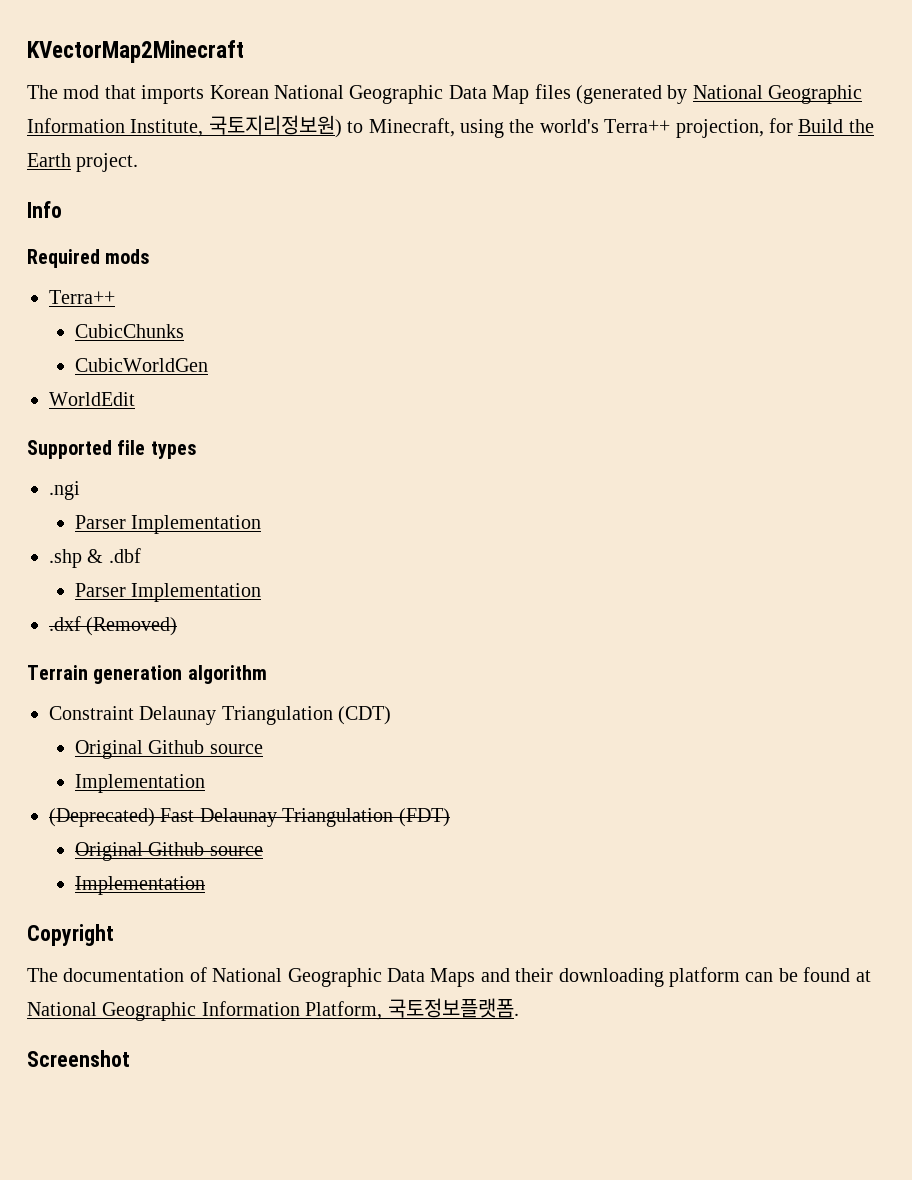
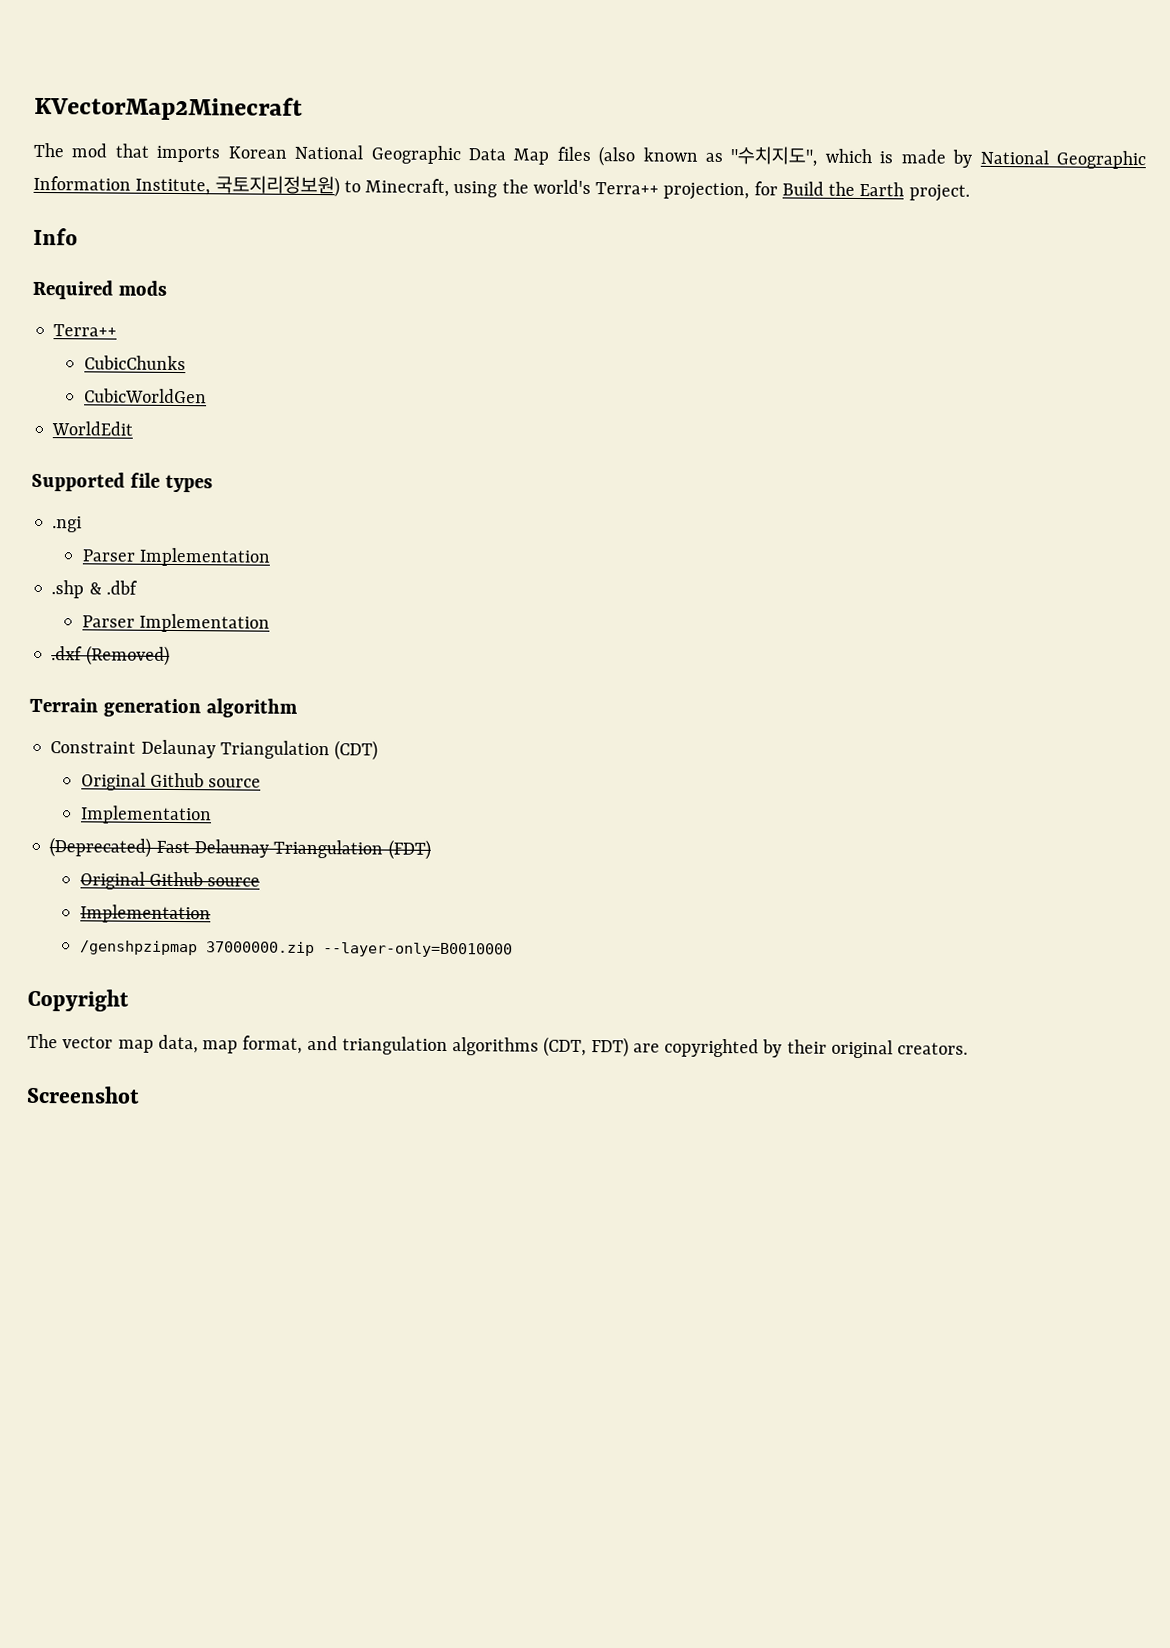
[575,85,662,104] (generated -> [598,146,946,167] (also known as "수치지도", which is made
(205, 885) none -> [79,940,513,958] // /genshpzipmap 37000000.zip --layer-only=B0010000
[63,967,871,987] [27,998,519,1021] documentation of National Geographic Data Maps and their downloading platform can be found at National Geographic Information Platform, 국토정보플랫폼. -> [62,1034,969,1059] vector map data, map format, and triangulation algorithms (CDT, FDT) are copyrighted by their original creators.

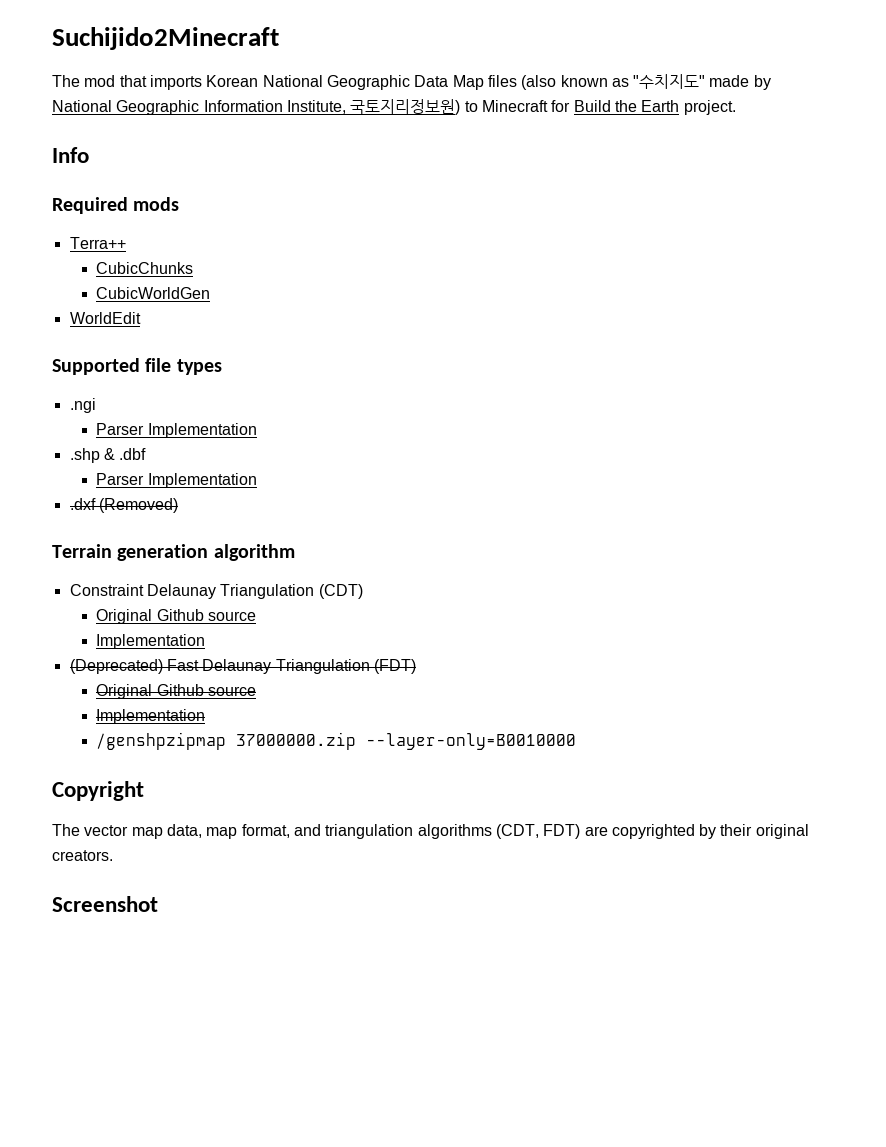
[34,95,303,121] KVectorMap2Minecraft -> [52,27,279,50] Suchijido2Minecraft
[730,146,894,167] "수치지도", which is -> [633,74,706,89] "수치지도"
[365,178,750,201] Minecraft, using the world's Terra++ projection, -> [481,100,548,112] Minecraft

